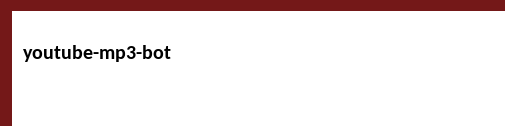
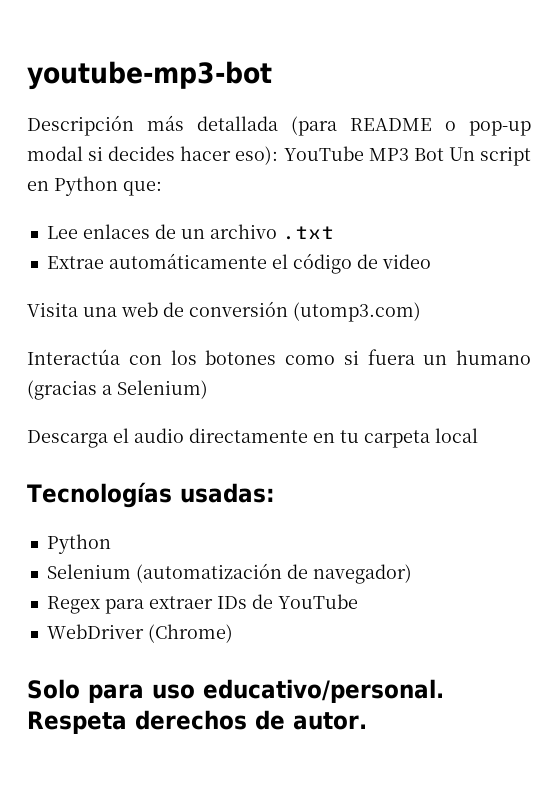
(171, 53) none -> [27,115,531,136] [27,146,531,166] [27,176,162,196] [46,224,334,240] [46,253,431,274] [27,301,421,322] [27,349,531,365] [27,380,208,400] [27,428,478,448] [27,482,275,508] [46,534,111,554] [46,563,412,584] [46,594,358,614] [46,624,233,643] [27,679,444,703] [27,710,367,734] // Descripción más detallada (para README o pop-up modal si decides hacer eso): YouTube MP3 Bot Un script en Python que: // Lee enlaces de un archivo .txt // Extrae automáticamente el código de video // Visita una web de conversión (utomp3.com) // Interactúa con los botones como si fuera un humano (gracias a Selenium) // Descarga el audio directamente en tu carpeta local // Tecnologías usadas: // Python // Selenium (automatización de navegador) // Regex para extraer IDs de YouTube // WebDriver (Chrome) // Solo para uso educativo/personal. Respeta derechos de autor.

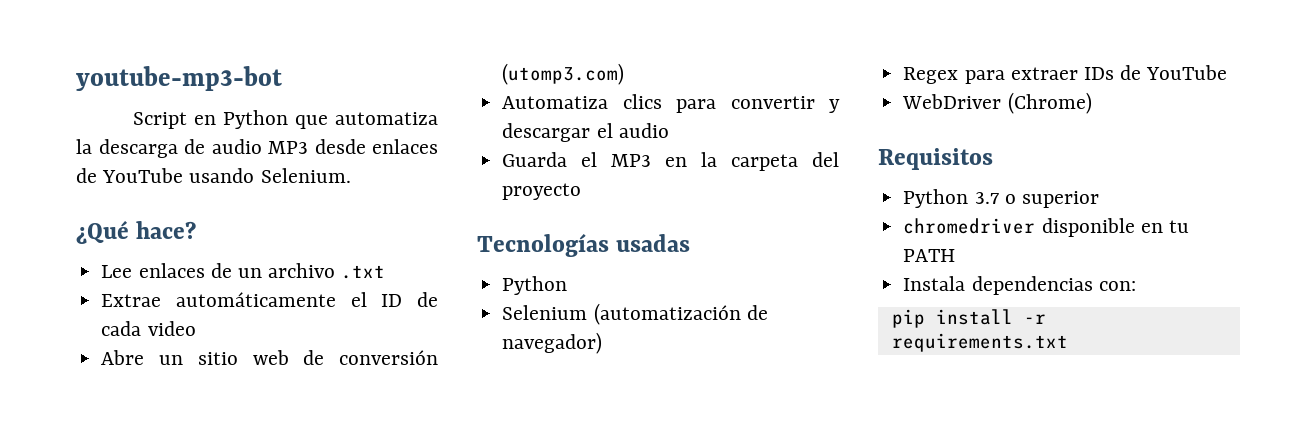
[27,115,531,136] [27,146,531,166] [27,176,162,196] Descripción más detallada (para README o pop-up modal si decides hacer eso): YouTube MP3 Bot Un script en Python que: -> [133,110,438,129] [76,139,438,158] [76,168,351,183] [76,220,197,244] Script en Python que automatiza la descarga de audio MP3 desde enlaces de YouTube usando Selenium. // ¿Qué hace?
[292,253,431,274] [27,301,421,322] [27,349,531,365] [27,380,208,400] [27,428,478,448] código de video // Visita una web de conversión (utomp3.com) // Interactúa con los botones como si fuera un humano (gracias a Selenium) // Descarga el audio directamente en tu carpeta local -> [381,292,439,307] [101,321,196,336] [101,350,438,365] [502,63,625,85] [502,94,840,113] [502,123,669,142] [502,152,839,171] [502,183,582,200] ID de cada video // Abre un sitio web de conversión (utomp3.com) // Automatiza clics para convertir y descargar el audio // Guarda el MP3 en la carpeta del proyecto
[179,483,275,503] usadas: -> [616,234,691,252] usadas
[27,679,444,703] [27,710,367,734] Solo para uso educativo/personal. Respeta derechos de autor. -> [878,148,993,170] [903,189,1099,208] [903,218,1189,237] [903,249,956,262] [903,276,1136,295] [891,309,1046,328] [891,333,1068,352] Requisitos // Python 3.7 o superior // chromedriver disponible en tu PATH // Instala dependencias con: // pip install -r requirements.txt

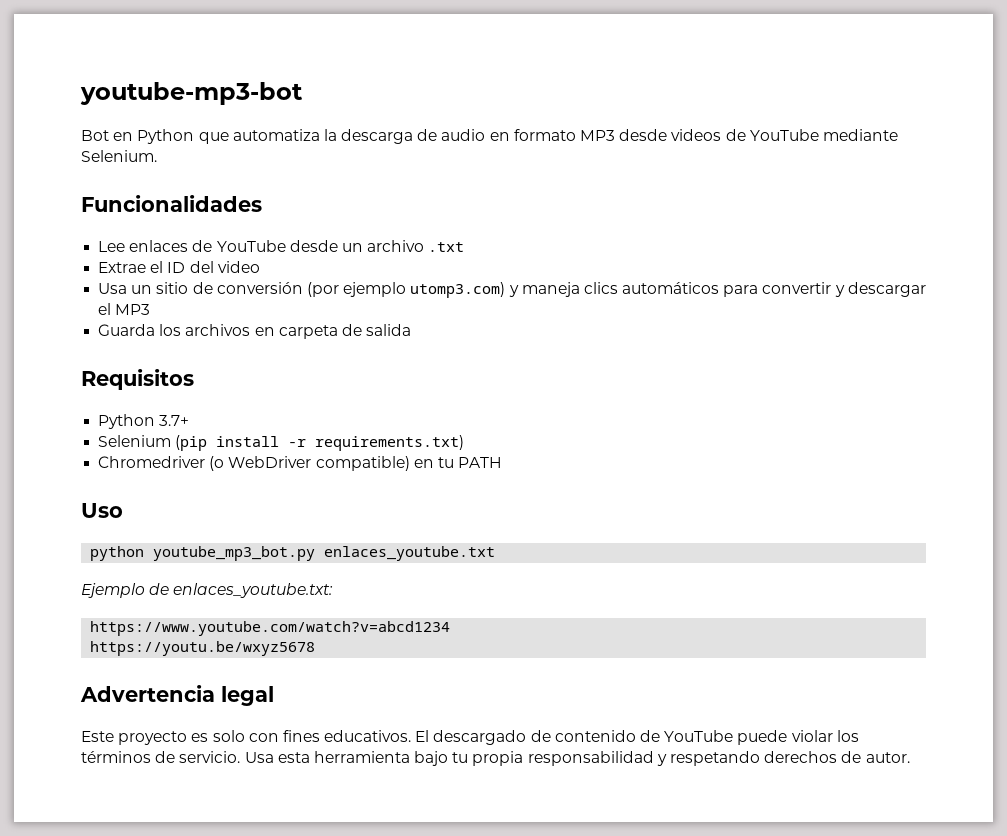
[133,112,188,129] Script -> [81,130,109,141] Bot
(262, 146) none -> [489,129,576,141] en formato
[372,139,438,154] [76,168,255,183] enlaces de YouTube usando -> [671,129,898,141] videos de YouTube mediante
[76,220,197,244] ¿Qué hace? -> [81,195,262,212] Funcionalidades
(232, 270) none -> [216,240,338,252] YouTube desde
[175,292,336,307] automáticamente -> (147, 267) none
[417,292,439,307] [101,321,142,336] de cada -> [189,261,214,273] del
[101,350,145,365] Abre -> [98,283,128,294] Usa
[252,350,289,365] web -> (189, 288) none
[502,63,625,85] [502,94,662,109] (utomp3.com) // Automatiza clics -> [306,282,720,298] (por ejemplo utomp3.com) y maneja clics automáticos
[618,123,669,138] audio -> [115,304,151,315] MP3
[581,152,839,171] [502,183,582,200] [477,233,691,257] [502,276,568,295] [502,303,768,325] [502,332,603,354] [903,65,1228,84] [902,92,1092,114] [878,148,993,170] [903,189,1099,208] [903,218,1189,237] [903,249,956,262] [903,276,1136,295] [891,309,1046,328] [891,333,1068,352] el MP3 en la carpeta del proyecto // Tecnologías usadas // Python // Selenium (automatización de navegador) // Regex para extraer IDs de YouTube // WebDriver (Chrome) // Requisitos // Python 3.7 o superior // chromedriver disponible en tu PATH // Instala dependencias con: // pip install -r requirements.txt -> [159,324,412,339] [81,369,194,390] [98,414,190,429] [98,435,465,451] [98,456,503,471] [81,503,123,518] [90,546,496,561] [81,583,334,598] [90,621,451,636] [90,641,316,656] [80,685,274,706] [81,730,859,745] [81,751,910,766] los archivos en carpeta de salida // Requisitos // Python 3.7+ // Selenium (pip install -r requirements.txt) // Chromedriver (o WebDriver compatible) en tu PATH // Uso // python youtube_mp3_bot.py enlaces_youtube.txt // Ejemplo de enlaces_youtube.txt: // https://www.youtube.com/watch?v=abcd1234 // https://youtu.be/wxyz5678 // Advertencia legal // Este proyecto es solo con fines educativos. El descargado de contenido de YouTube puede violar los términos de servicio. Usa esta herramienta bajo tu propia responsabilidad y respetando derechos de autor.

